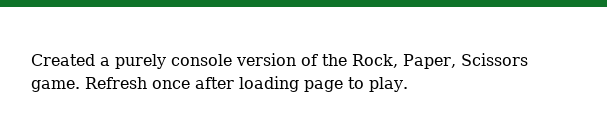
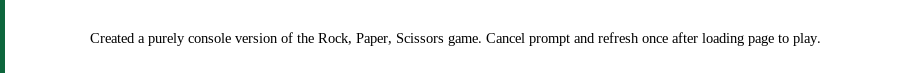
[85,77,147,89] Refresh -> [485,32,639,46] Cancel prompt and refresh

